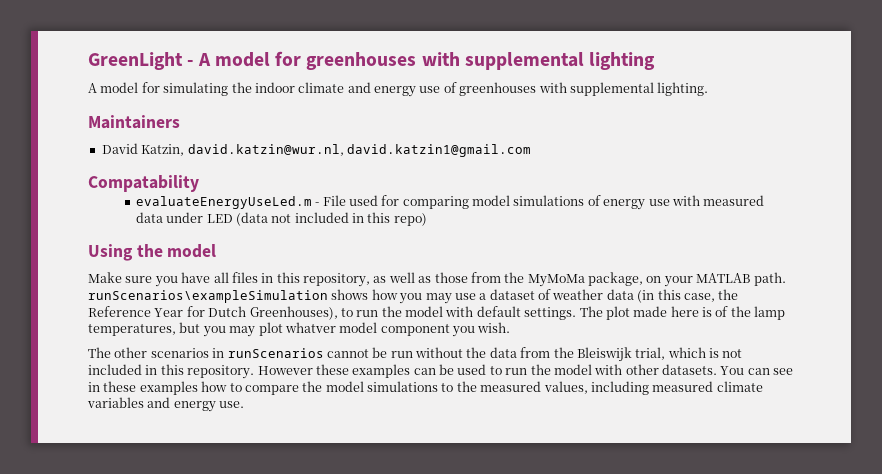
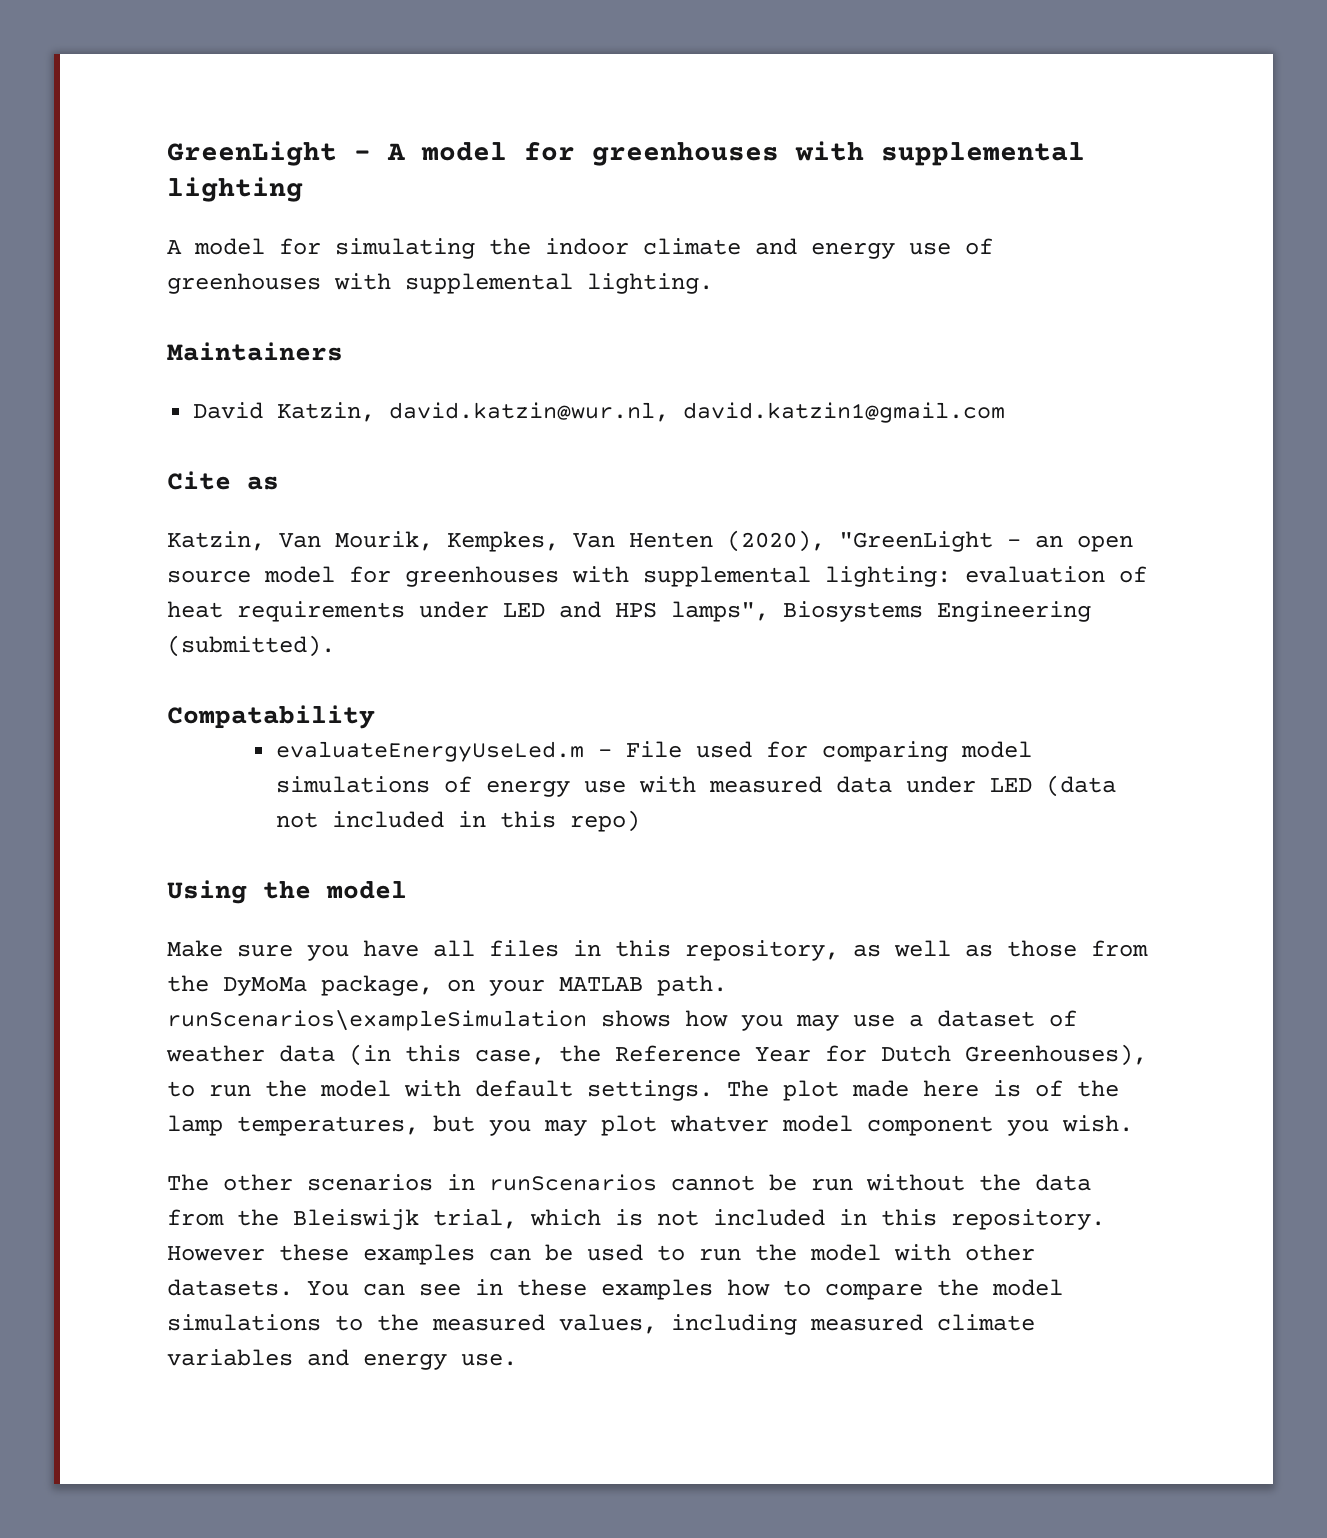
(531, 150) none -> [167,471,279,490] [167,530,1133,552] [167,566,1147,587] [167,601,1091,622] [167,635,335,657] // Cite as // Katzin, Van Mourik, Kempkes, Van Henten (2020), "GreenLight - an open source model for greenhouses with supplemental lighting: evaluation of heat requirements under LED and HPS lamps", Biosystems Engineering (submitted).
[527,274,585,287] MyMoMa -> [223,977,307,996] DyMoMa

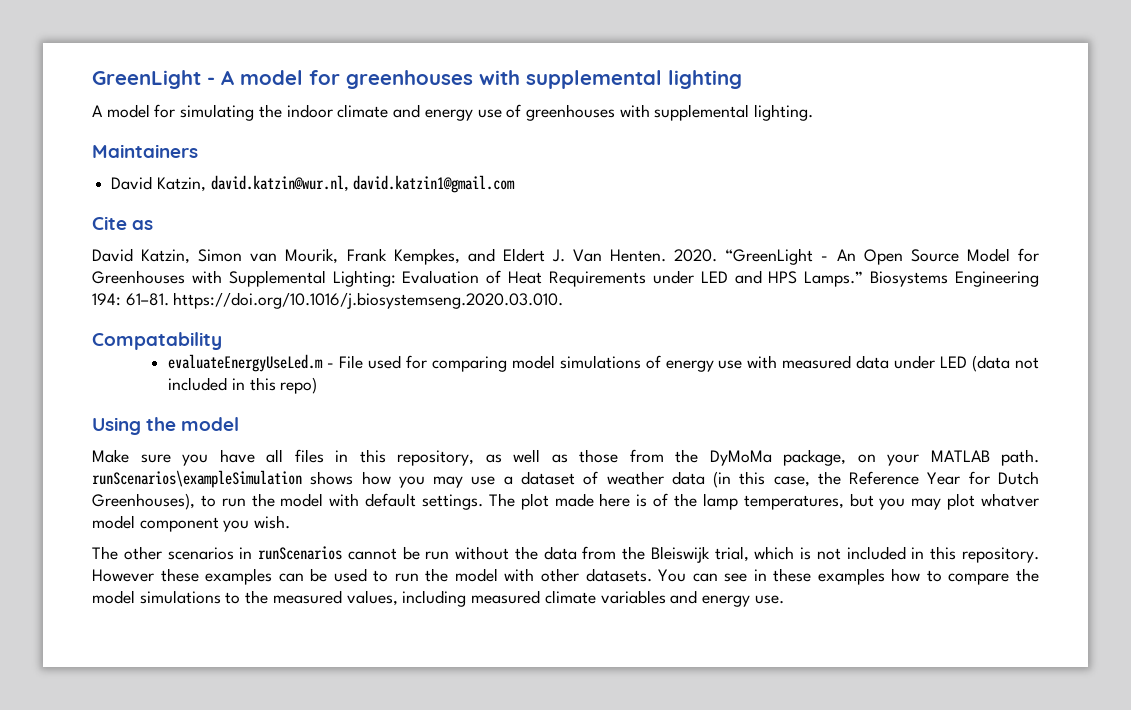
[167,530,1133,552] [167,566,1147,587] [167,601,405,622] Katzin, Van Mourik, Kempkes, Van Henten (2020), "GreenLight - an open source model for greenhouses with supplemental lighting: evaluation of heat requirements -> [92,248,1039,265] [92,270,646,287] David Katzin, Simon van Mourik, Frank Kempkes, and Eldert J. Van Henten. 2020. “GreenLight - An Open Source Model for Greenhouses with Supplemental Lighting: Evaluation of Heat Requirements
[671,601,769,622] lamps", -> [804,271,864,287] Lamps.”
[167,635,335,657] (submitted). -> [92,292,564,309] 194: 61–81. https://doi.org/10.1016/j.biosystemseng.2020.03.010.

